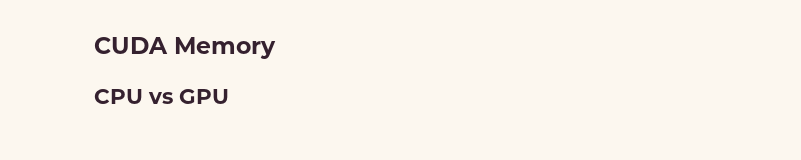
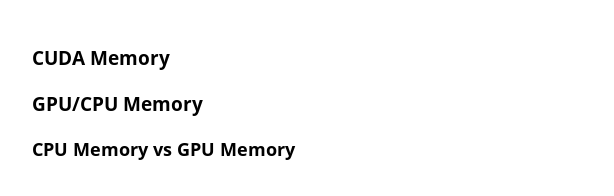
(276, 48) none -> [32,97,203,116] // GPU/CPU Memory
(143, 96) none -> [73,143,149,160] Memory
(229, 96) none -> [220,143,296,160] Memory

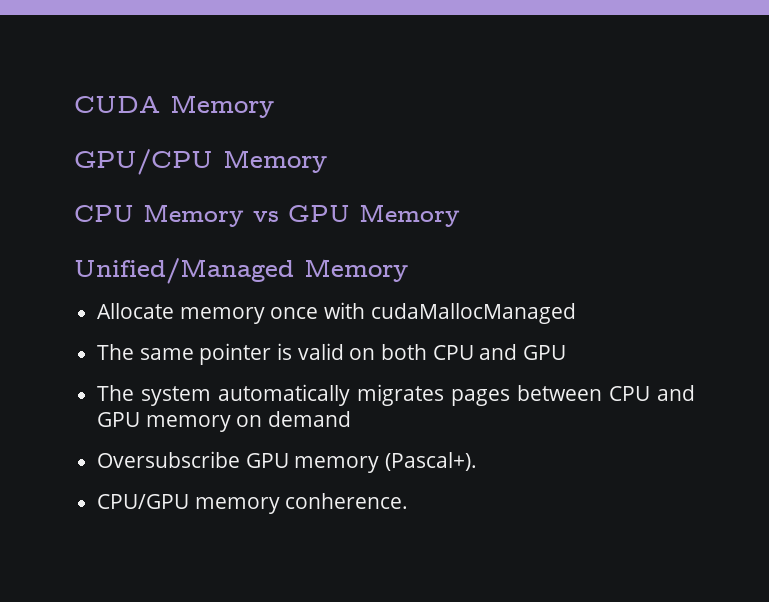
(296, 151) none -> [74,258,408,284] [97,302,576,324] [97,343,567,365] [97,384,695,406] [97,411,352,432] [97,451,478,473] [97,493,409,514] // Unified/Managed Memory // Allocate memory once with cudaMallocManaged // The same pointer is valid on both CPU and GPU // The system automatically migrates pages between CPU and GPU memory on demand // Oversubscribe GPU memory (Pascal+). // CPU/GPU memory conherence.

